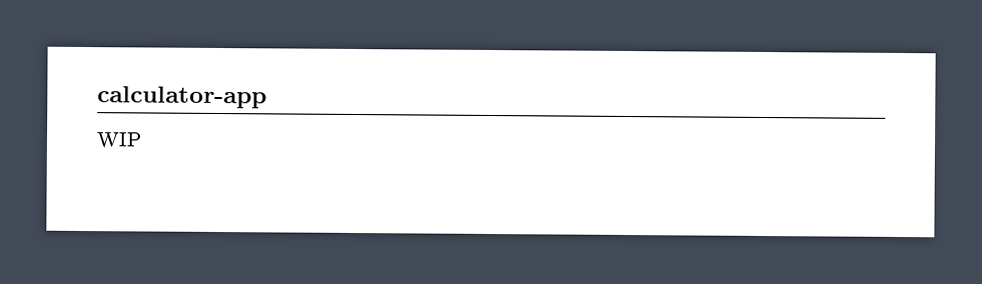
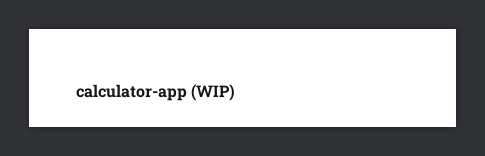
[96,132,142,149] // WIP -> [191,84,236,101] (WIP)

